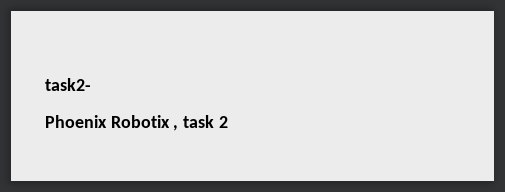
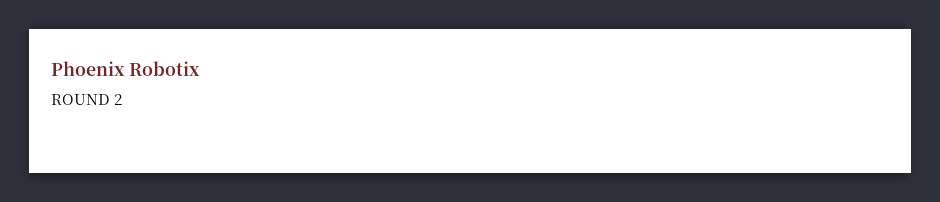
[45,78,91,91] task2- // -> (51, 68) none
[173,115,215,131] , task -> [51,94,110,105] // ROUND

